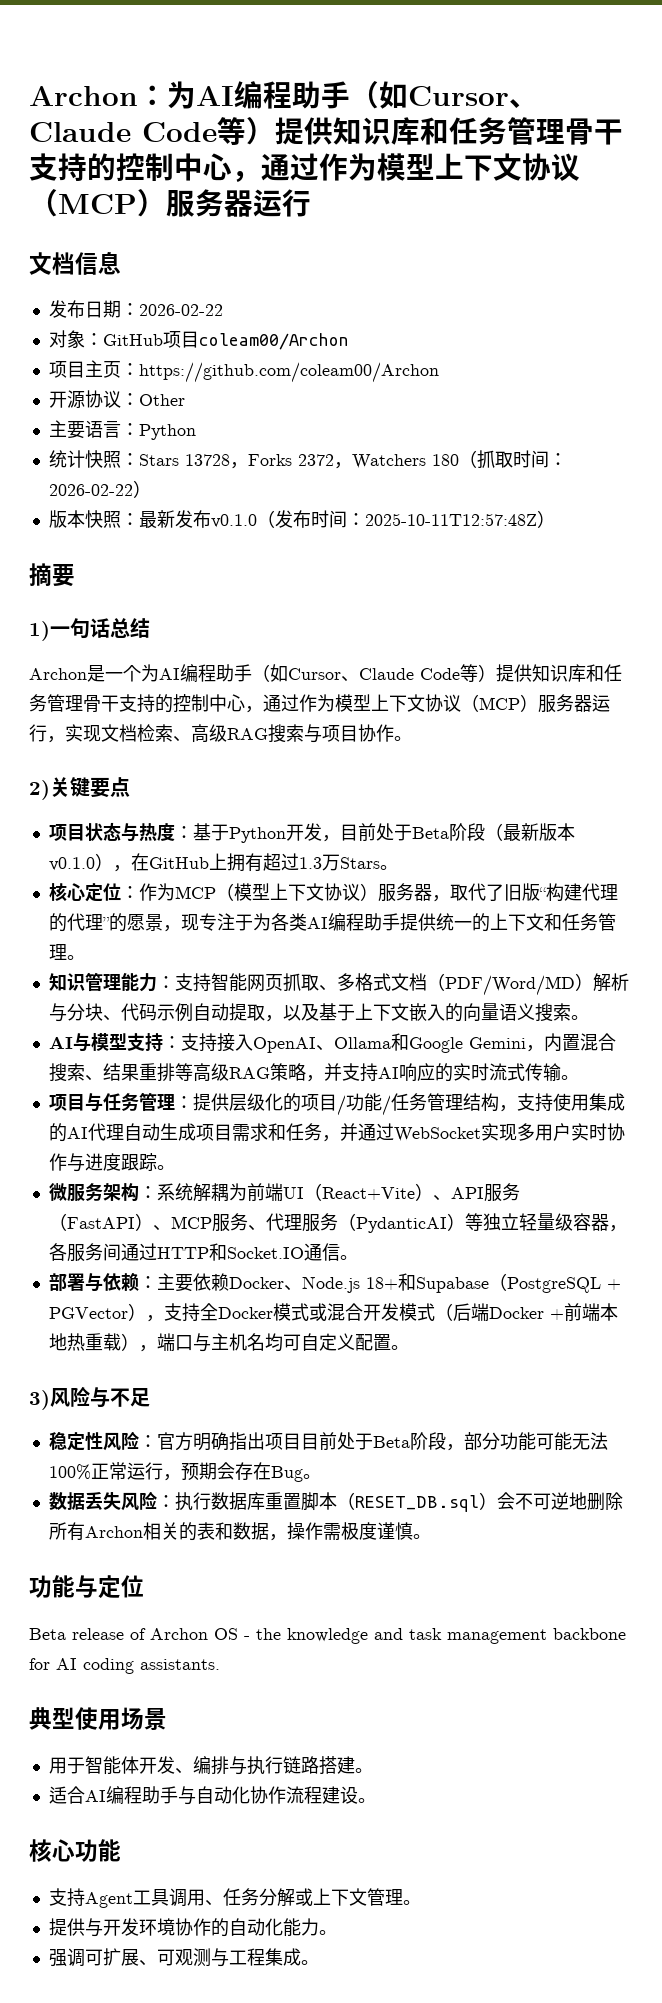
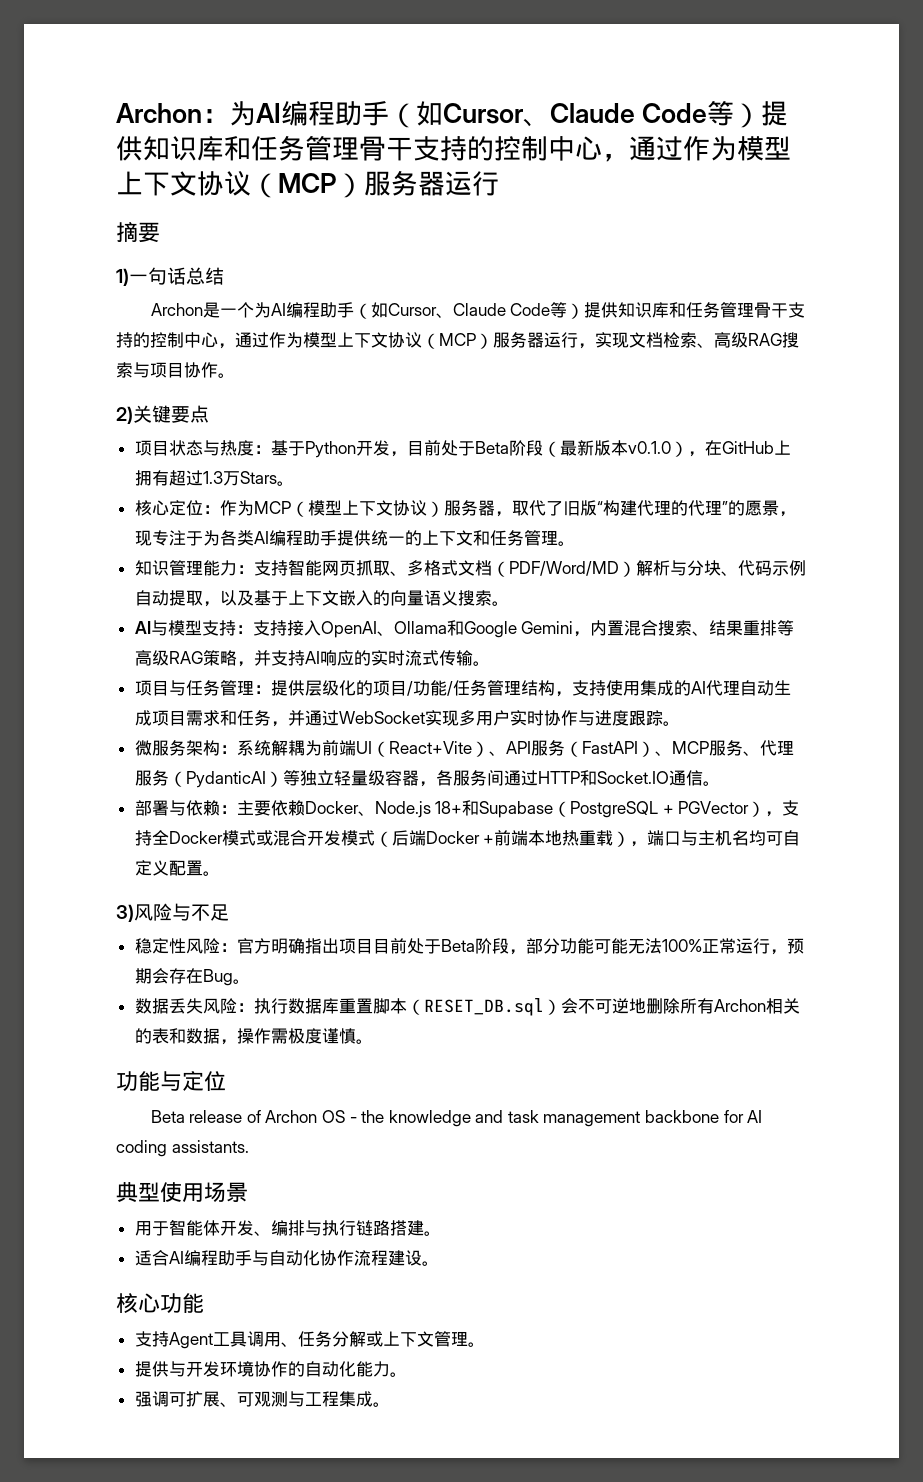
[29,251,121,275] [48,300,223,318] [48,330,349,350] [48,360,439,383] [48,390,185,409] [48,420,196,440] [48,450,567,469] [48,480,151,498] [48,510,555,528] // 文档信息 // 发布日期：2026-02-22 // 对象：GitHub项目coleam00/Archon // 项目主页：https://github.com/coleam00/Archon // 开源协议：Other // 主要语言：Python // 统计快照：Stars 13728，Forks 2372，Watchers 180（抓取时间：2026-02-22） // 版本快照：最新发布v0.1.0（发布时间：2025-10-11T12:57:48Z） -> (499, 183) none

